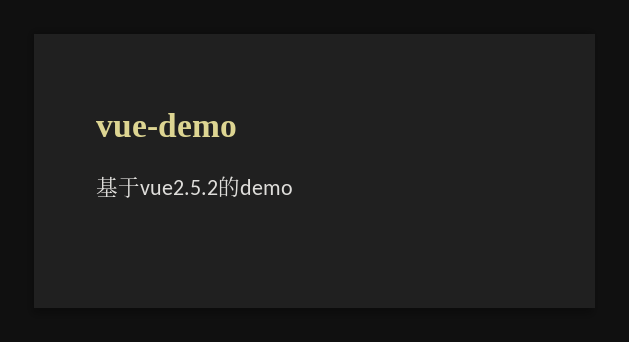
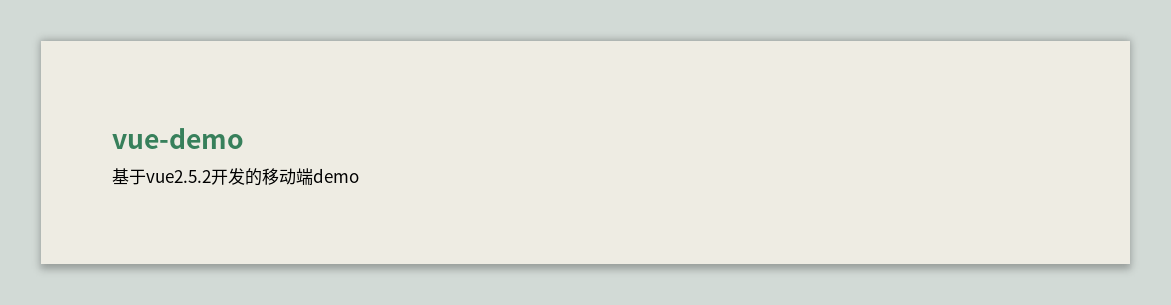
[218,176,240,197] 的 -> [211,168,313,186] 开发的移动端

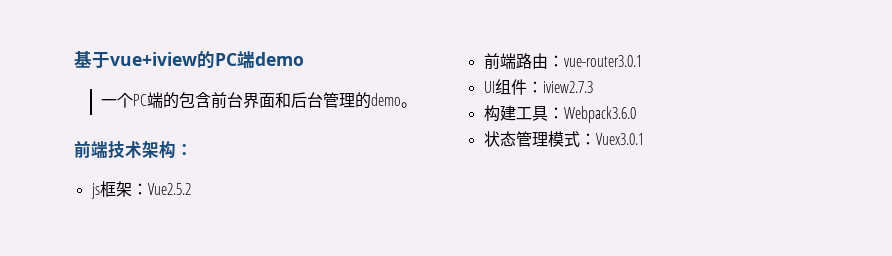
[112,128,244,149] [112,168,359,186] vue-demo // 基于vue2.5.2开发的移动端demo -> [74,51,304,69] [100,92,417,109] [74,141,193,159] [90,181,191,199] [483,53,642,70] [483,79,593,95] [483,105,636,123] [483,131,644,147] 基于vue+iview的PC端demo // 一个PC端的包含前台界面和后台管理的demo。 // 前端技术架构： // js框架：Vue2.5.2 // 前端路由：vue-router3.0.1 // UI组件：iview2.7.3 // 构建工具：Webpack3.6.0 // 状态管理模式：Vuex3.0.1

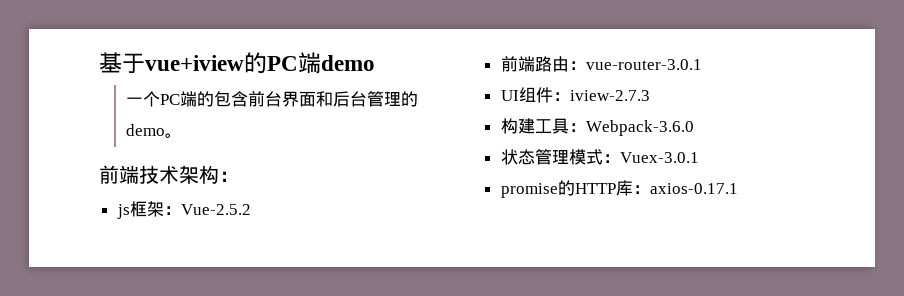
[147,183,191,195] Vue2.5.2 -> [180,204,251,215] Vue-2.5.2
[563,55,642,67] vue-router3.0.1 -> [585,59,702,70] vue-router-3.0.1
[542,81,593,93] iview2.7.3 -> [569,90,650,101] iview-2.7.3
[563,106,636,123] Webpack3.6.0 -> [585,120,694,136] Webpack-3.6.0
[595,133,644,145] Vuex3.0.1 -> [619,152,699,163] [500,180,738,198] Vuex-3.0.1 // promise的HTTP库：axios-0.17.1

